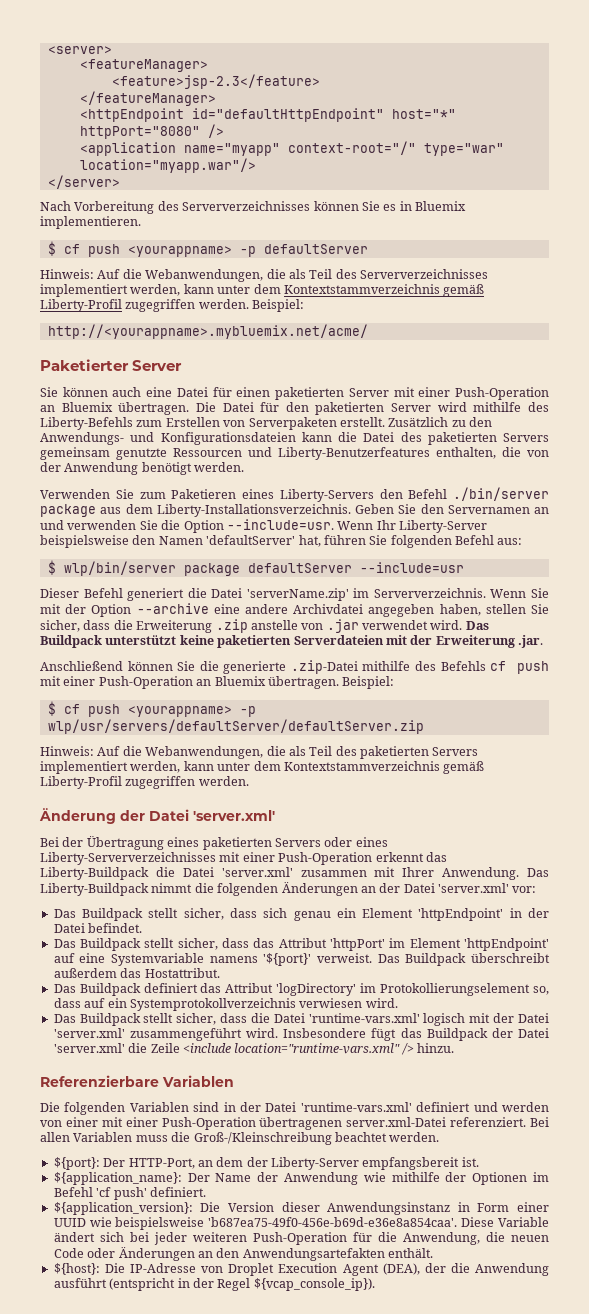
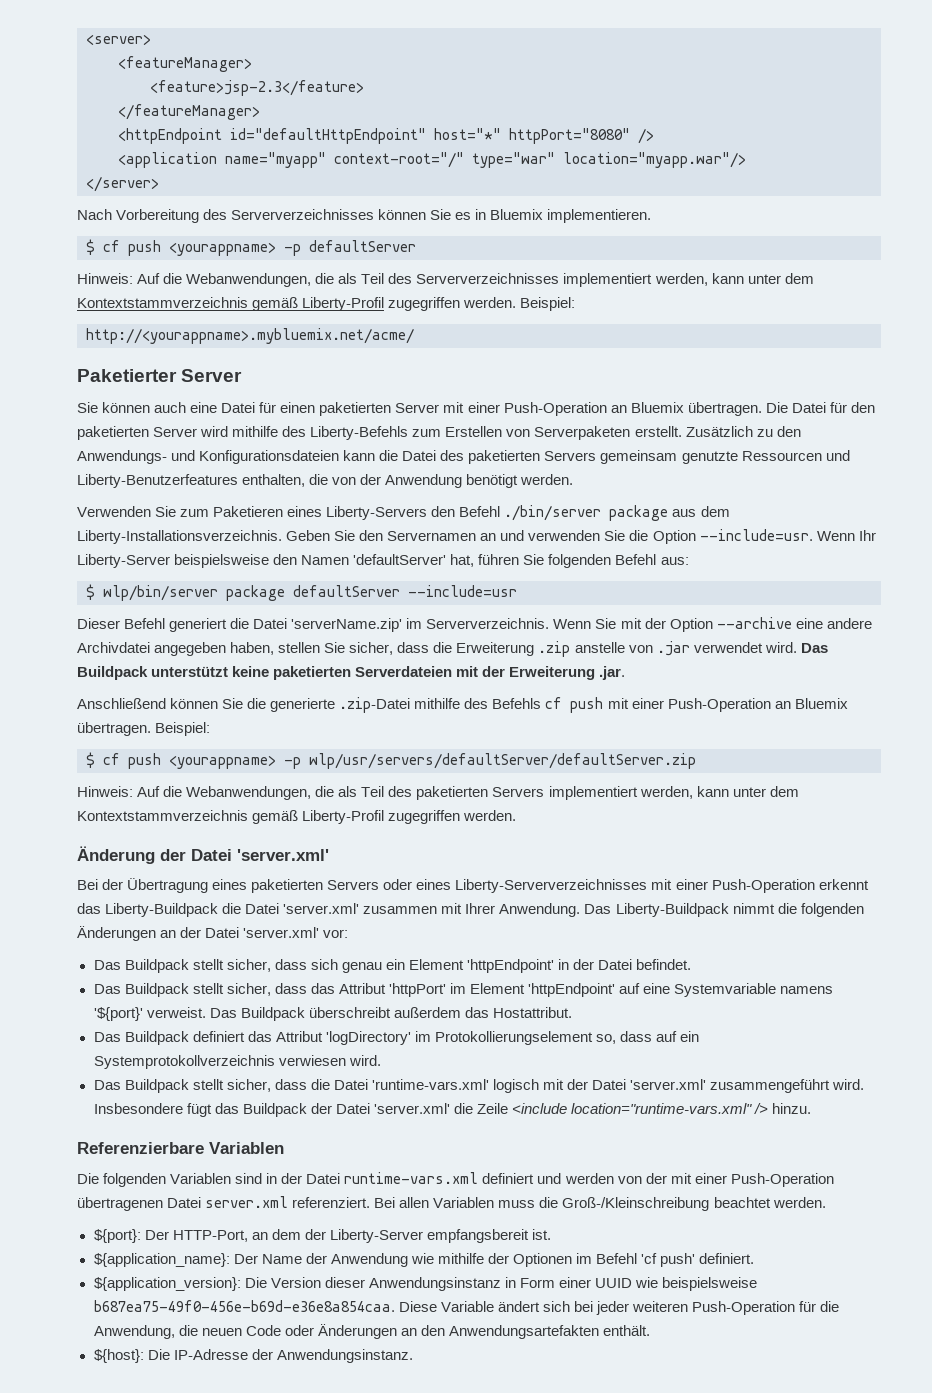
[300,1102,412,1112] 'runtime-vars.xml' -> [344,1172,479,1184] runtime-vars.xml
[65,1117,98,1127] einer -> [645,1173,667,1184] der
[346,1117,447,1127] server.xml-Datei -> [167,1196,289,1208] Datei server.xml
[208,1217,458,1227] 'b687ea75-49f0-456e-b69d-e36e8a854caa'. -> [93,1300,395,1312] b687ea75-49f0-456e-b69d-e36e8a854caa.
[201,1263,549,1276] [53,1278,375,1291] von Droplet Execution Agent (DEA), der die Anwendung ausführt (entspricht in der Regel ${vcap_console_ip}). -> [251,1349,413,1363] der Anwendungsinstanz.

